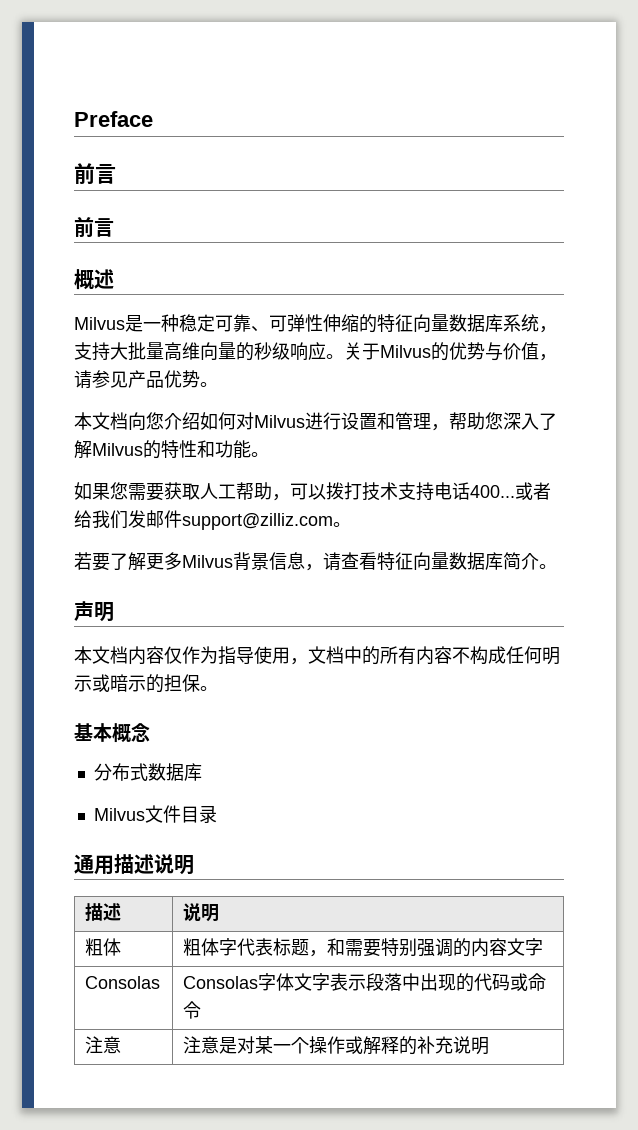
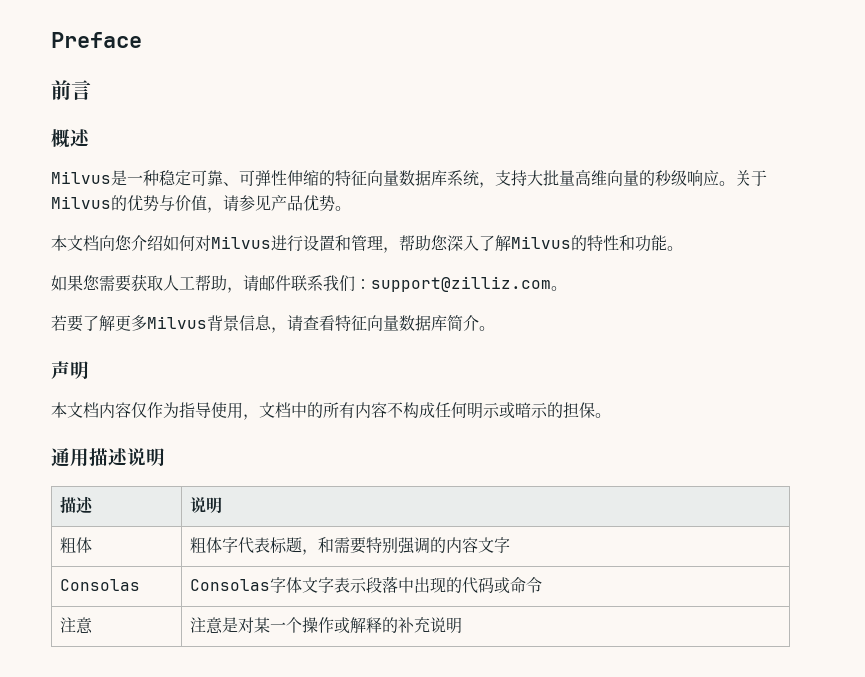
[74,217,114,238] // 前言 -> (91, 90) none
[290,482,551,501] [74,510,182,529] 可以拨打技术支持电话400...或者给我们发邮件 -> [243,275,371,292] 请邮件联系我们：
[74,723,150,743] [93,763,202,781] [93,805,217,823] // 基本概念 // 分布式数据库 // Milvus文件目录 -> (611, 415) none

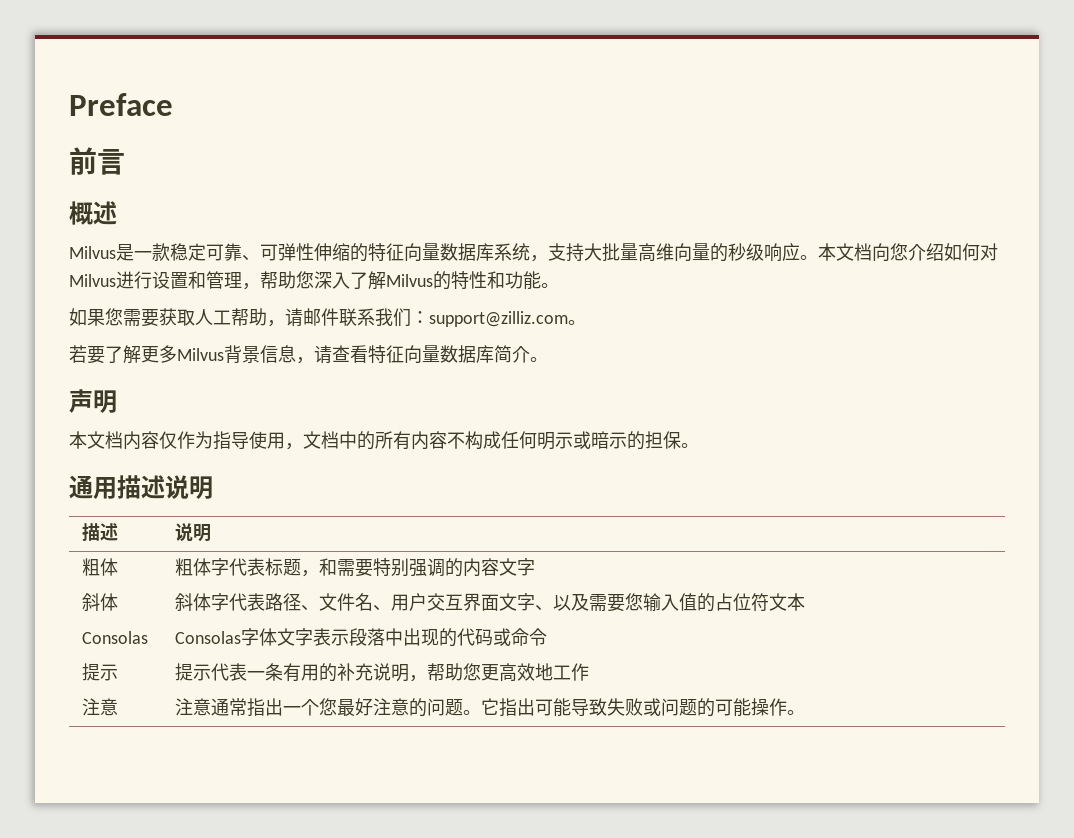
[143,170,159,186] 种 -> [152,243,170,261] 款
[735,170,767,186] [51,195,351,213] 关于Milvus的优势与价值，请参见产品优势。 // -> (818, 257) none
(511, 545) none -> [82,593,119,611] [175,593,806,612] // 斜体 | 斜体字代表路径、文件名、用户交互界面文字、以及需要您输入值的占位符文本
[60,617,94,634] [190,617,463,634] 注意 | 注意是对某一个操作或解释的补充说明 -> [82,663,119,681] [175,663,590,682] [82,698,119,716] [175,698,806,717] 提示 | 提示代表一条有用的补充说明，帮助您更高效地工作 // 注意 | 注意通常指出一个您最好注意的问题。它指出可能导致失败或问题的可能操作。

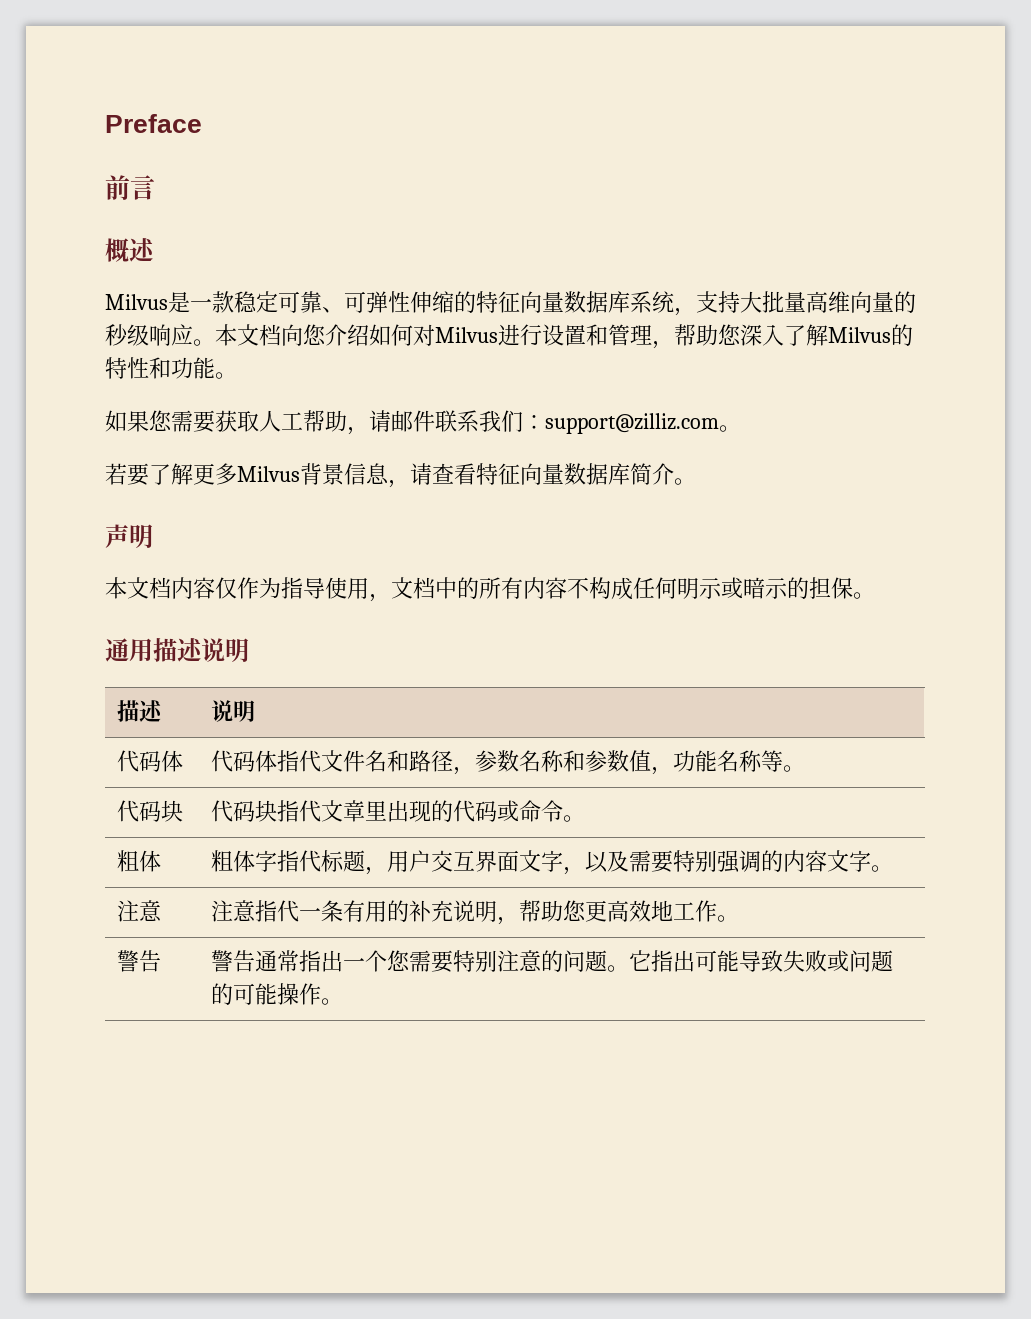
[82,558,119,576] [175,558,338,577] 粗体 | 粗体字代表标题，和 -> [117,750,184,772] [211,750,806,775] [117,800,184,822] [211,800,586,822] [117,850,162,872] [211,850,630,875] 代码体 | 代码体指代文件名和路径，参数名称和参数值，功能名称等。 // 代码块 | 代码块指代文章里出现的代码或命令。 // 粗体 | 粗体字指代标题，用户交互界面文字，以及
[82,593,119,611] [175,593,806,612] [82,631,149,644] [175,628,548,647] [82,663,119,681] [175,663,248,681] // 斜体 | 斜体字代表路径、文件名、用户交互界面文字、以及需要您输入值的占位符文本 // Consolas | Consolas字体文字表示段落中出现的代码或命令 // 提示 | 提示代表 -> [871,865,894,872] [117,900,163,922] [211,900,300,922] 。 // 注意 | 注意指代
[82,698,119,716] [175,698,212,716] // 注意 | 注意 -> [717,915,740,922] [117,950,162,972] [211,950,256,972] 。 // 警告 | 警告
[337,698,374,716] 最好 -> [409,950,498,973] 需要特别

